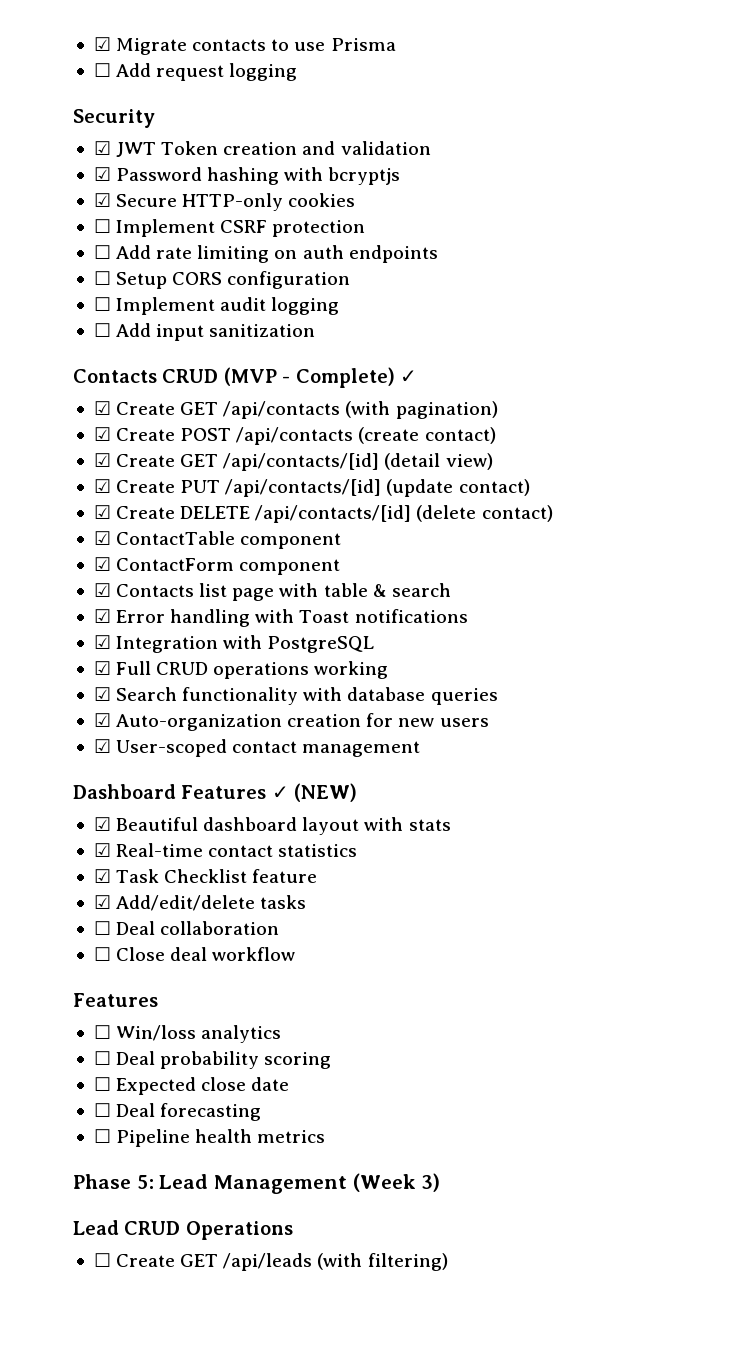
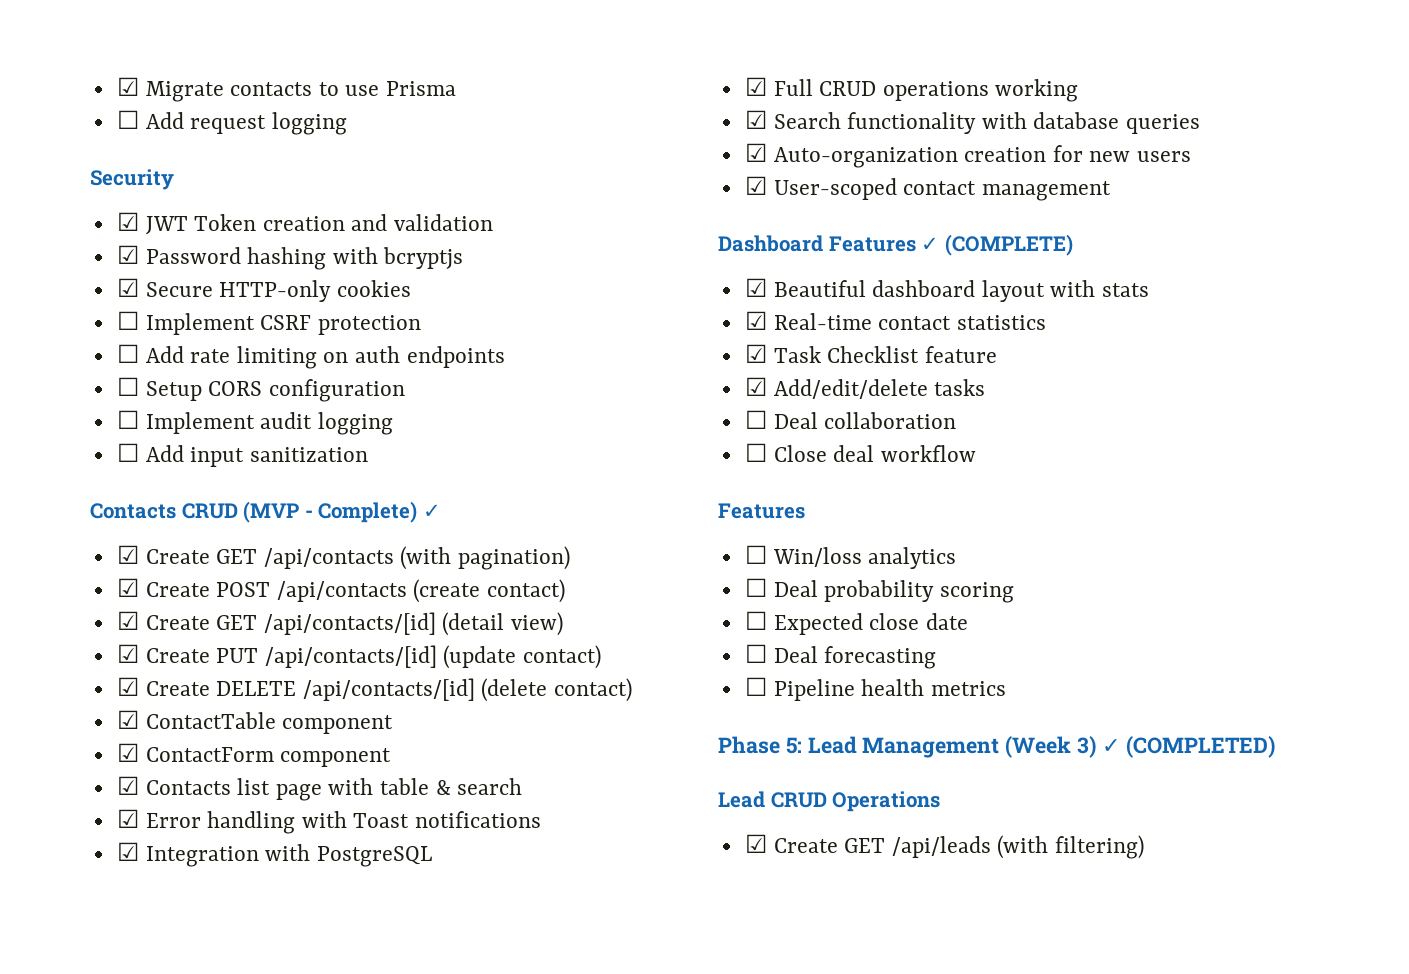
[294,783,358,802] (NEW) -> [944,234,1073,256] (COMPLETE)
(441, 1182) none -> [1101,736,1275,758] ✓ (COMPLETED)
[93,1253,111,1267] ☐ -> [744,834,767,853] ☑

